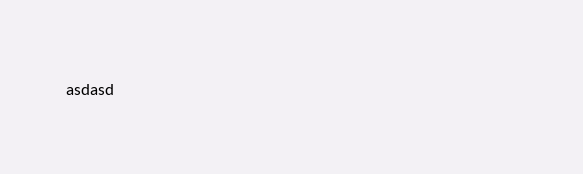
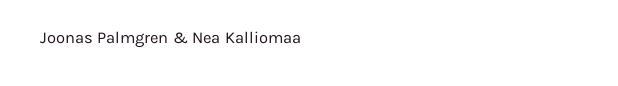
[66,84,114,95] asdasd -> [40,31,301,48] Joonas Palmgren & Nea Kalliomaa

